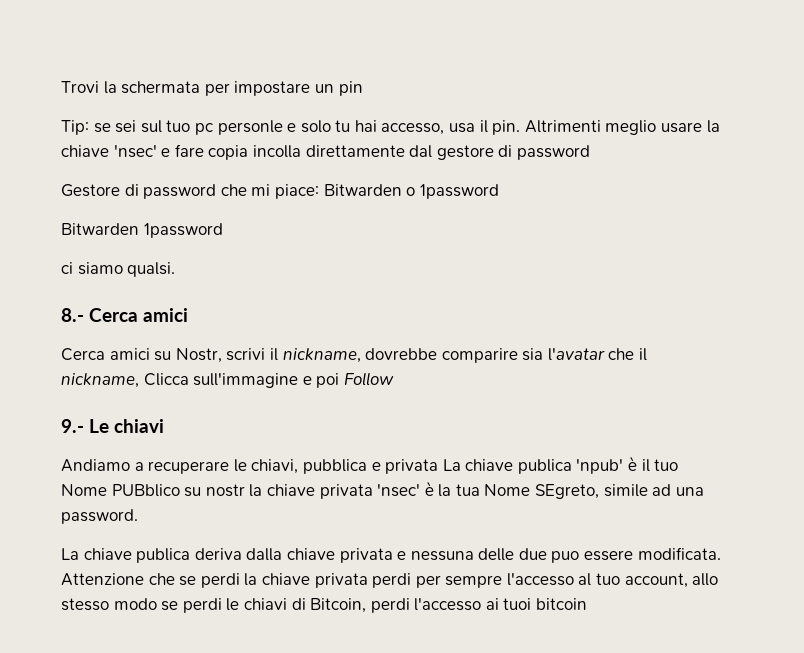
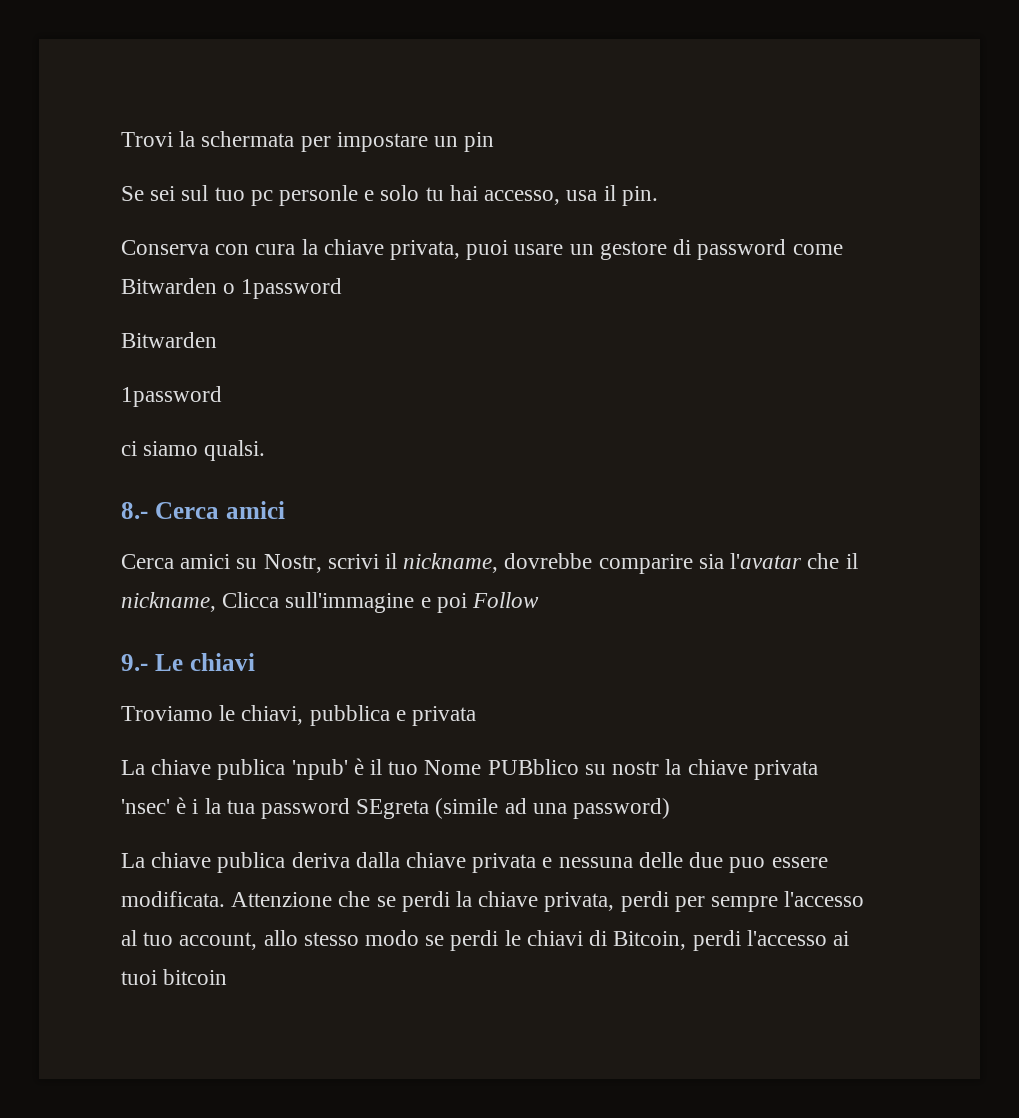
[61,120,111,135] Tip: se -> [121,186,144,201] Se
[524,120,720,135] [61,144,590,160] [61,184,319,199] Altrimenti meglio usare la chiave 'nsec' e fare copia incolla direttamente dal gestore di password // Gestore di password che mi piace: -> [121,239,843,260] // Conserva con cura la chiave privata, puoi usare un gestore di password come
(139, 229) none -> (217, 340) //
[61,459,230,474] Andiamo a recuperare -> [121,706,213,721] Troviamo
(439, 466) none -> (477, 716) //
(434, 488) none -> [192,799,199,814] i
[484,484,648,499] Nome SEgreto, simile -> [261,798,499,819] password SEgreta (simile
[61,509,138,524] password. -> [573,798,671,819] password)
[314,573,368,588] privata -> [544,892,615,912] privata,

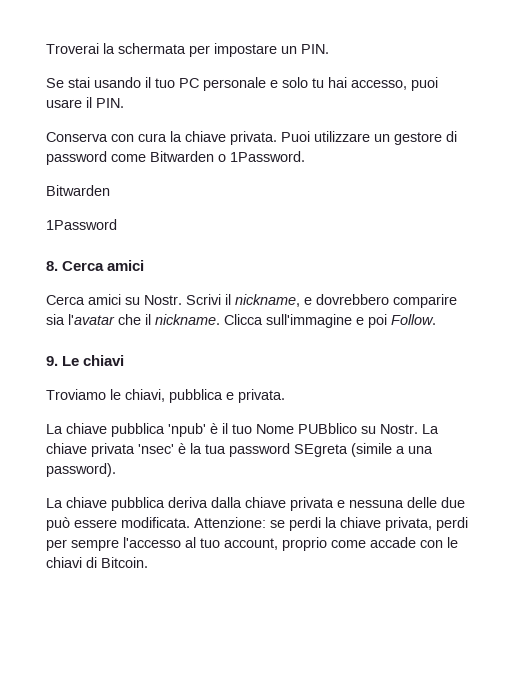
[121,132,173,147] Trovi -> [46,43,99,54] Troverai
[464,132,495,152] pin -> [301,44,329,54] PIN.
[150,185,359,206] sei sul tuo pc personle -> [68,77,266,91] stai usando il tuo PC personale
[566,185,658,206] usa il pin. -> [411,77,438,91] [46,97,124,108] puoi usare il PIN.
[390,240,564,260] privata, puoi usare -> [230,131,370,145] privata. Puoi utilizzare
[241,278,343,299] 1password -> [230,151,305,162] 1Password.
[121,386,222,407] [121,440,266,461] [121,502,148,519] 1password // ci siamo qualsi. // 8.- -> [46,219,117,230] [46,261,58,271] 1Password // 8.
[263,553,593,573] Nostr, scrivi il nickname, dovrebbe -> [144,294,389,307] Nostr. Scrivi il nickname, e dovrebbero
[121,592,216,612] nickname, -> [155,314,220,325] nickname.
[472,592,540,608] [121,654,148,671] Follow // 9.- -> [391,314,436,325] [46,356,58,366] Follow. // 9.
[412,706,477,726] [121,759,286,780] privata // La chiave publica -> [238,389,285,403] [46,423,165,437] privata. // La chiave pubblica
[612,759,682,775] nostr la -> [380,424,439,434] Nostr. La
[192,799,199,814] i -> (186, 448) none
[504,798,671,819] [121,852,286,873] ad una password) // La chiave publica -> [396,446,433,454] [46,463,116,477] [46,497,165,511] a una password). // La chiave pubblica
[729,857,766,873] puo -> [46,517,70,531] può
[231,891,371,907] Attenzione che -> [194,517,266,528] Attenzione:
[263,930,849,951] [121,969,228,985] allo stesso modo se perdi le chiavi di Bitcoin, perdi l'accesso ai tuoi bitcoin -> [282,537,458,551] [46,557,148,568] proprio come accade con le chiavi di Bitcoin.

